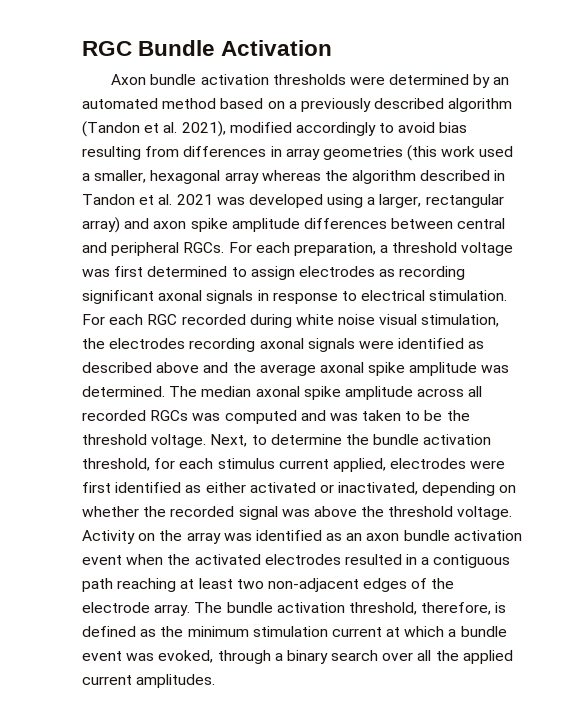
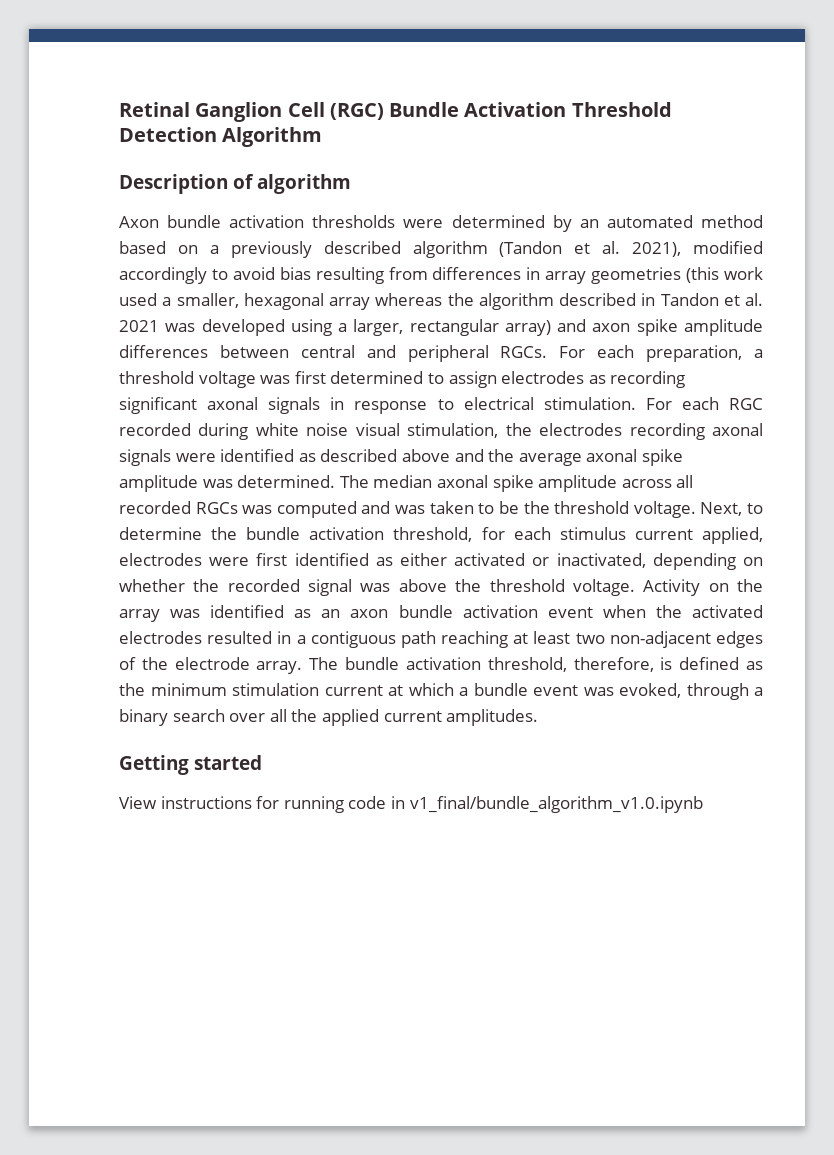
[82,40,333,56] RGC Bundle Activation -> [119,102,672,122] [119,127,323,147] [119,174,351,194] Retinal Ganglion Cell (RGC) Bundle Activation Threshold Detection Algorithm // Description of algorithm
(216, 681) none -> [119,755,262,775] [119,796,703,813] // Getting started // View instructions for running code in v1_final/bundle_algorithm_v1.0.ipynb

